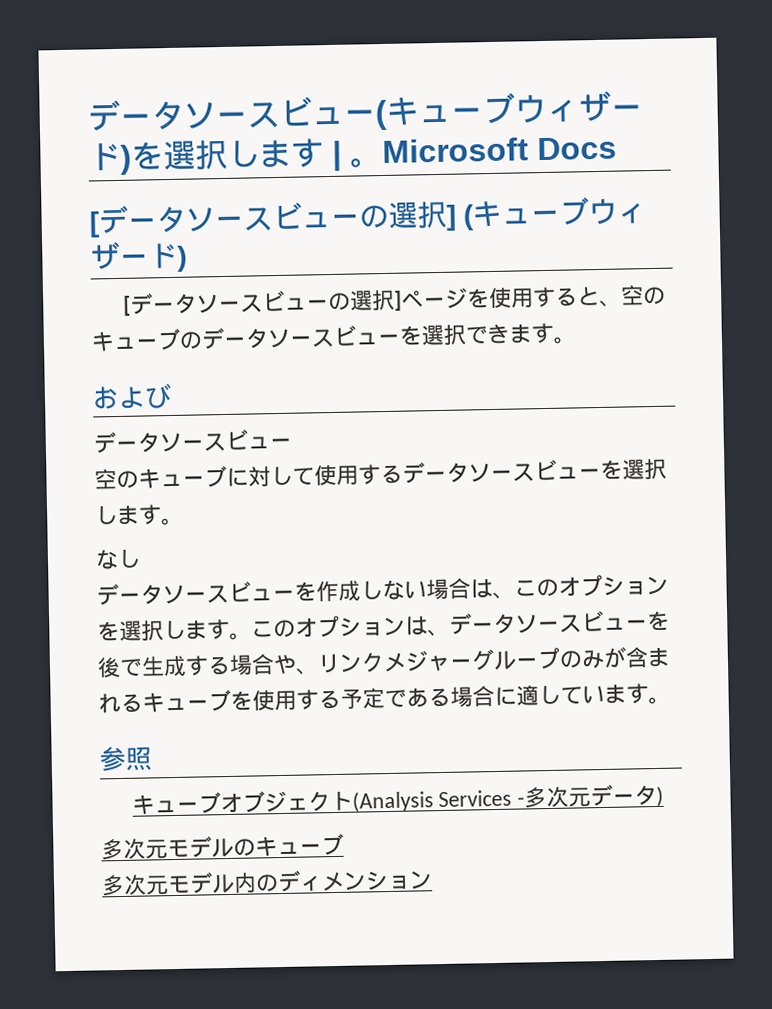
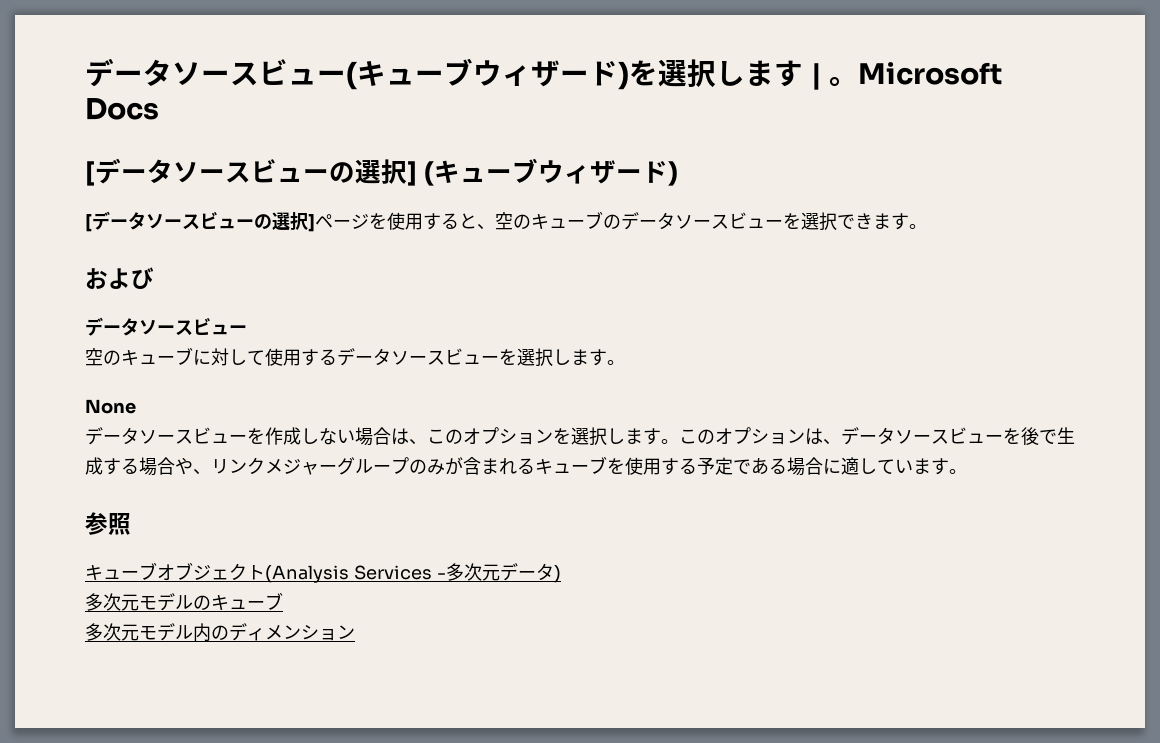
[95,548,141,570] // なし -> [85,399,136,414] // None

